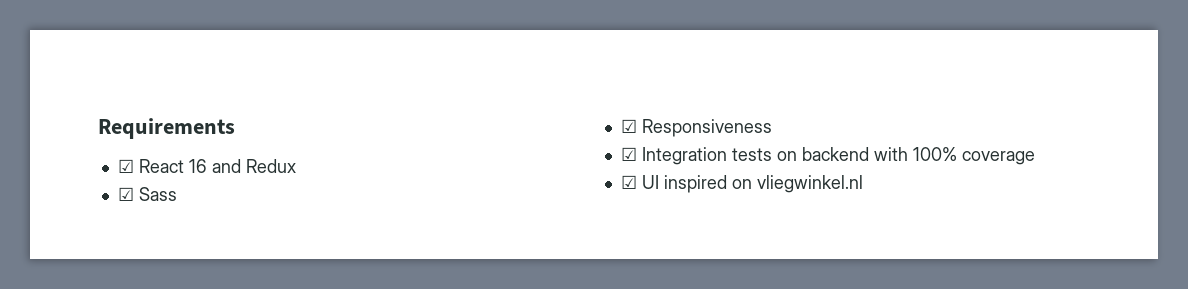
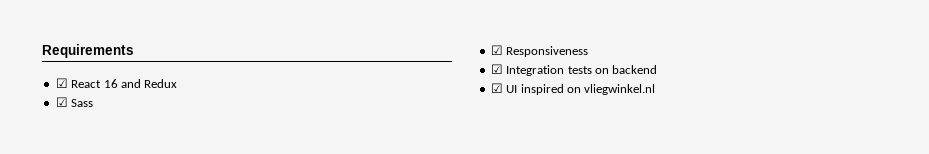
[873,147,1035,165] with 100% coverage -> (658, 69) none

